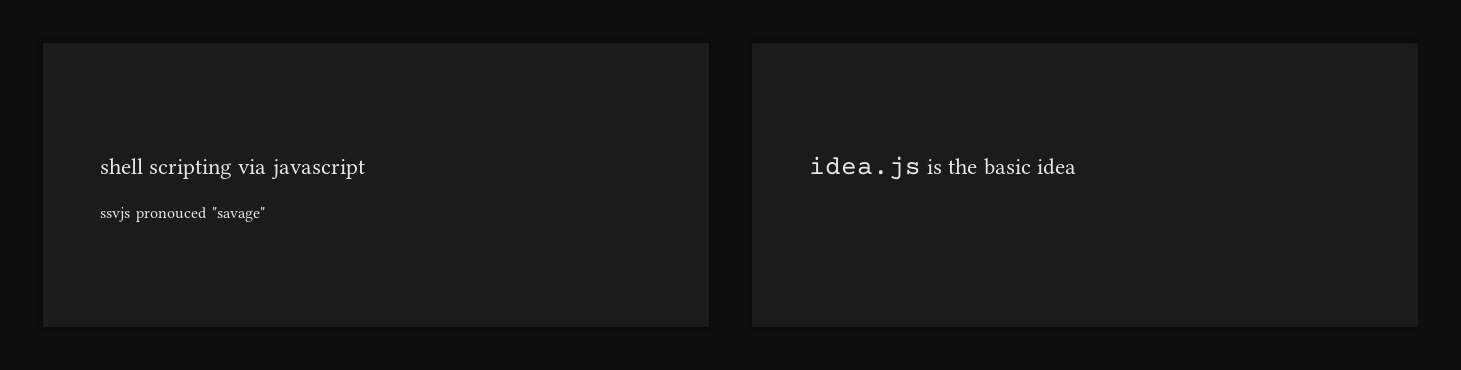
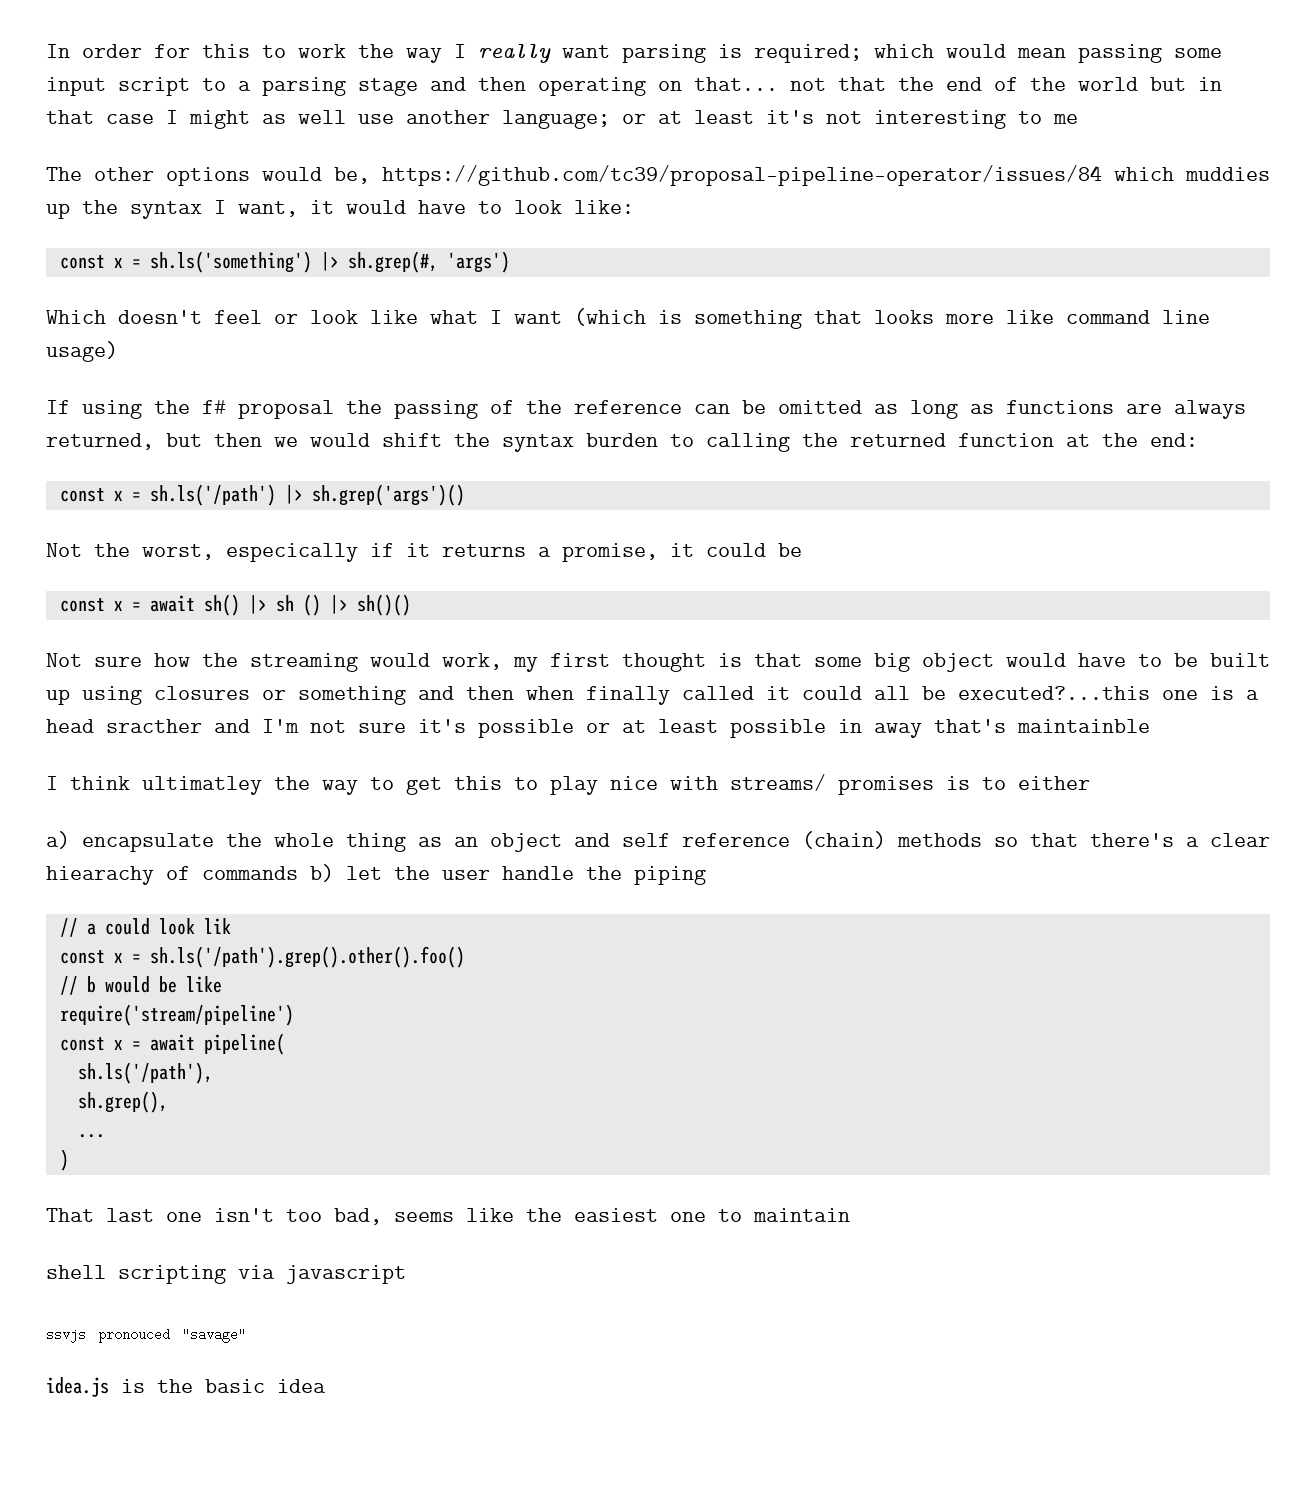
(100, 166) none -> [46,44,1222,63] [46,77,1222,96] [46,110,1078,129] [46,165,1270,186] [46,200,634,219] [59,251,510,273] [46,308,1210,329] [46,341,118,362] [46,400,1246,419] [46,433,1198,452] [59,484,465,506] [46,543,802,562] [59,594,411,616] [46,653,1270,672] [46,686,1259,705] [46,719,1150,738] [46,774,1090,795] [46,831,1270,852] [46,864,706,885] [59,918,231,937] [59,946,465,968] [59,976,222,995] [59,1004,294,1026] [59,1033,285,1055] [77,1062,213,1084] [77,1091,168,1113] [77,1134,105,1138] [59,1149,69,1171] [46,1208,850,1225] In order for this to work the way I really want parsing is required; which would mean passing some input script to a parsing stage and then operating on that... not that the end of the world but in that case I might as well use another language; or at least it's not interesting to me // The other options would be, https://github.com/tc39/proposal-pipeline-operator/issues/84 which muddies up the syntax I want, it would have to look like: // const x = sh.ls('something') |> sh.grep(#, 'args') // Which doesn't feel or look like what I want (which is something that looks more like command line usage) // If using the f# proposal the passing of the reference can be omitted as long as functions are always returned, but then we would shift the syntax burden to calling the returned function at the end: // const x = sh.ls('/path') |> sh.grep('args')() // Not the worst, especically if it returns a promise, it could be // const x = await sh() |> sh () |> sh()() // Not sure how the streaming would work, my first thought is that some big object would have to be built up using closures or something and then when finally called it could all be executed?...this one is a head sracther and I'm not sure it's possible or at least possible in away that's maintainble // I think ultimatley the way to get this to play nice with streams/ promises is to either // a) encapsulate the whole thing as an object and self reference (chain) methods so that there's a clear hiearachy of commands b) let the user handle the piping // // a could look lik // const x = sh.ls('/path').grep().other().foo() // // b would be like // require('stream/pipeline') // const x = await pipeline( // sh.ls('/path'), // sh.grep(), // ... // ) // That last one isn't too bad, seems like the easiest one to maintain //

